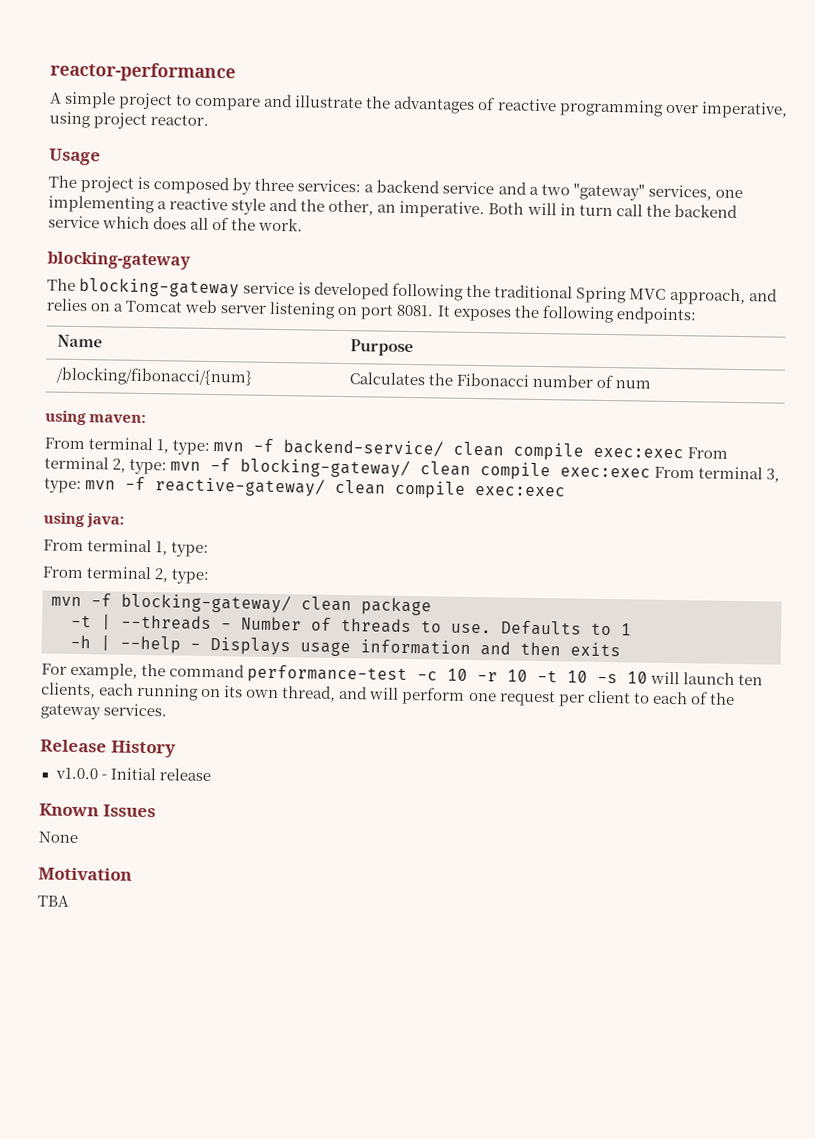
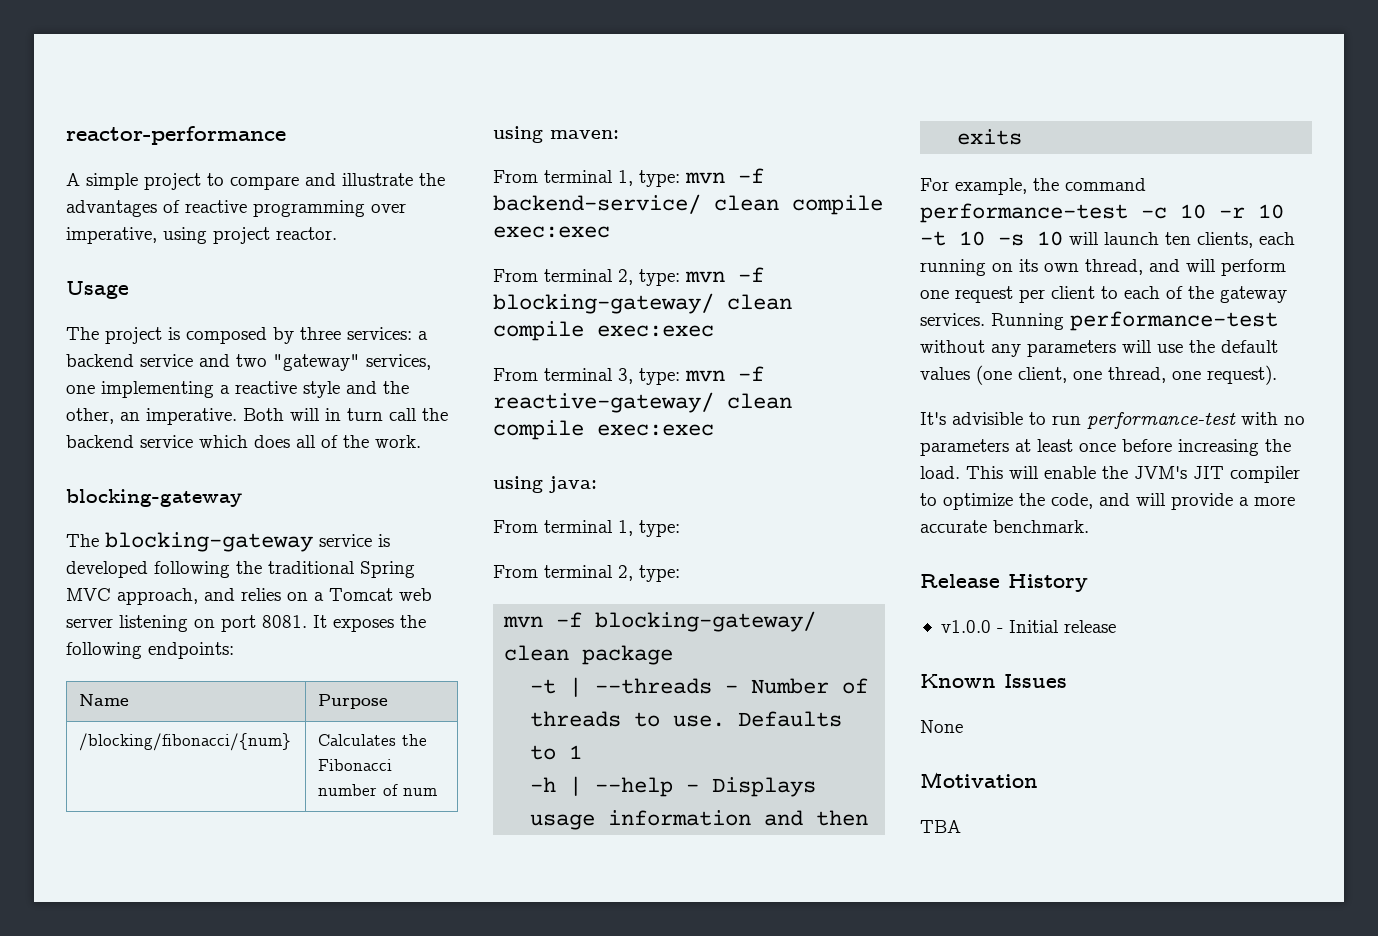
[528,186,539,195] a -> (230, 360) none
(685, 453) none -> (610, 232) //
(652, 472) none -> (714, 331) //
(168, 710) none -> [991,311,1278,331] [920,340,1278,357] [920,365,1277,385] [920,412,1305,429] [920,439,1291,456] [920,466,1300,483] [920,493,1295,510] [920,520,1089,533] Running performance-test without any parameters will use the default values (one client, one thread, one request). // It's advisible to run performance-test with no parameters at least once before increasing the load. This will enable the JVM's JIT compiler to optimize the code, and will provide a more accurate benchmark.

